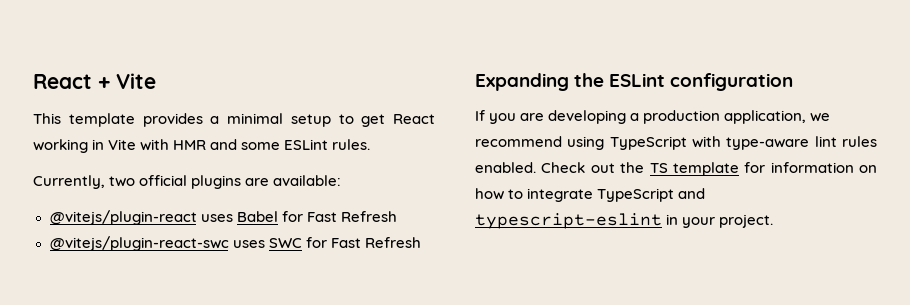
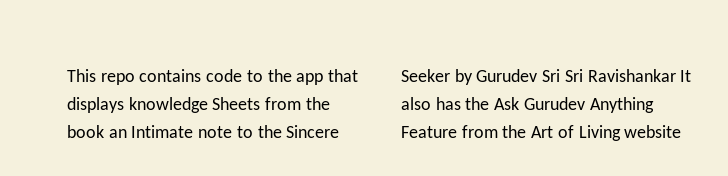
[33,73,156,89] [33,113,435,127] [33,139,371,153] [33,175,342,189] [49,210,397,225] [49,236,421,251] [475,73,794,91] [475,110,831,124] [475,136,877,150] [475,162,877,176] [475,188,706,202] [475,213,774,229] React + Vite // This template provides a minimal setup to get React working in Vite with HMR and some ESLint rules. // Currently, two official plugins are available: // @vitejs/plugin-react uses Babel for Fast Refresh // @vitejs/plugin-react-swc uses SWC for Fast Refresh // Expanding the ESLint configuration // If you are developing a production application, we recommend using TypeScript with type-aware lint rules enabled. Check out the TS template for information on how to integrate TypeScript and typescript-eslint in your project. -> [67,69,359,85] [67,97,330,113] [67,125,340,138] [401,69,692,85] [401,97,654,113] [401,125,682,141] This repo contains code to the app that displays knowledge Sheets from the book an Intimate note to the Sincere Seeker by Gurudev Sri Sri Ravishankar It also has the Ask Gurudev Anything Feature from the Art of Living website

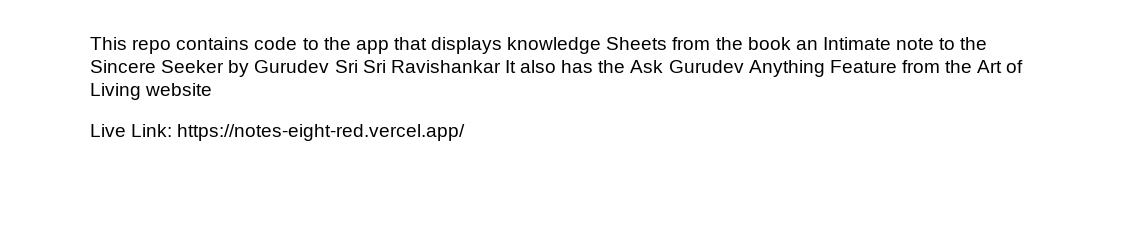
(682, 131) none -> [90,124,466,141] // Live Link: https://notes-eight-red.vercel.app/

